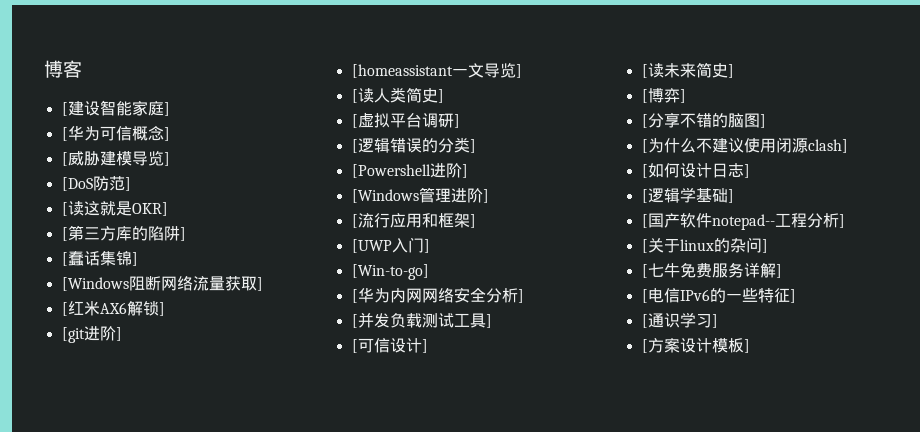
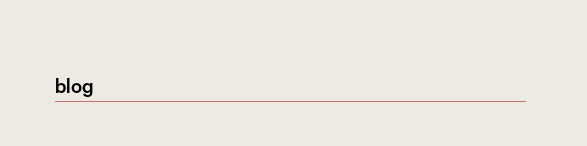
[44,60,82,78] [61,100,170,116] [61,125,170,141] [61,150,170,166] [61,176,131,191] [61,201,168,216] [61,225,186,241] [61,251,138,266] [61,276,263,291] [61,301,165,316] [61,326,122,343] [351,62,522,78] [351,87,444,103] [351,112,460,128] [351,137,476,153] [351,163,468,178] [351,187,489,203] [351,213,476,228] [351,237,430,253] [351,264,429,280] [351,287,524,303] [351,312,492,328] [351,338,428,353] [641,62,734,78] [641,88,686,103] [641,113,766,128] [641,137,848,153] [641,163,750,178] [641,187,734,203] [641,212,845,230] [641,237,768,253] [641,262,782,278] [641,288,796,303] [641,312,718,328] [641,338,750,353] 博客 // [建设智能家庭] // [华为可信概念] // [威胁建模导览] // [DoS防范] // [读这就是OKR] // [第三方库的陷阱] // [蠢话集锦] // [Windows阻断网络流量获取] // [红米AX6解锁] // [git进阶] // [homeassistant一文导览] // [读人类简史] // [虚拟平台调研] // [逻辑错误的分类] // [Powershell进阶] // [Windows管理进阶] // [流行应用和框架] // [UWP入门] // [Win-to-go] // [华为内网网络安全分析] // [并发负载测试工具] // [可信设计] // [读未来简史] // [博弈] // [分享不错的脑图] // [为什么不建议使用闭源clash] // [如何设计日志] // [逻辑学基础] // [国产软件notepad--工程分析] // [关于linux的杂问] // [七牛免费服务详解] // [电信IPv6的一些特征] // [通识学习] // [方案设计模板] -> [55,78,93,97] blog

